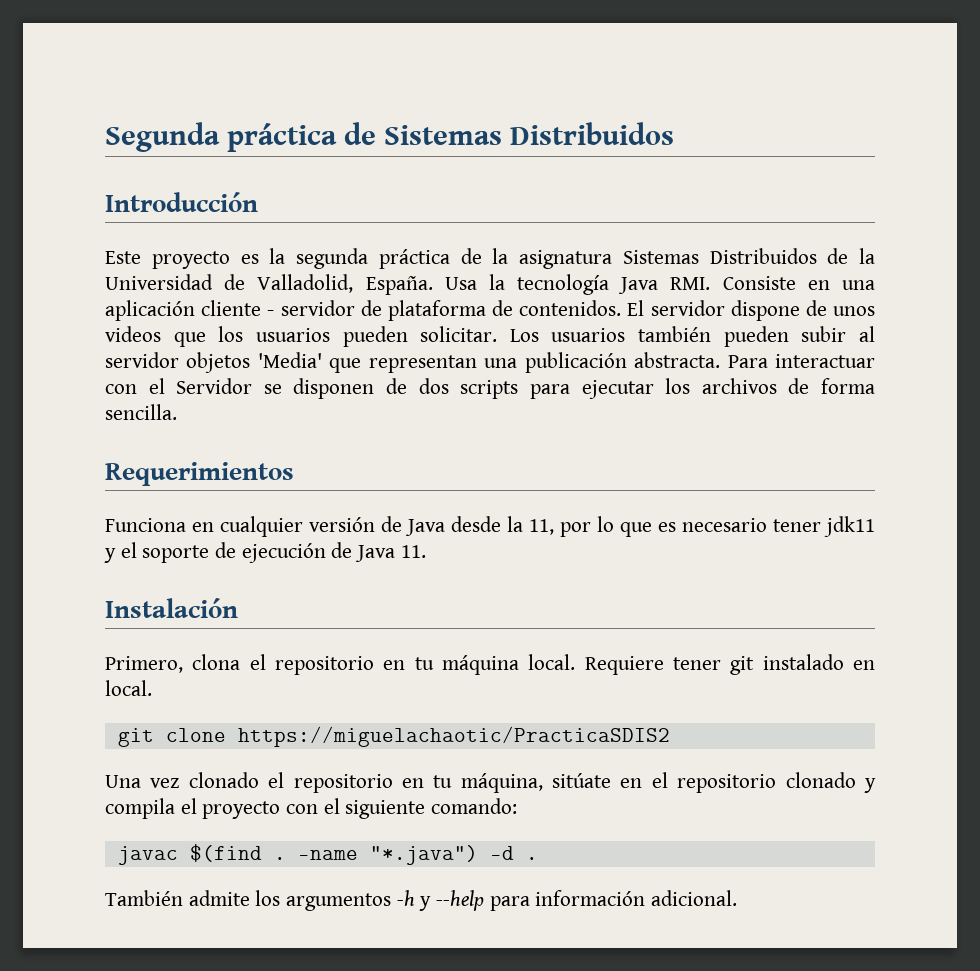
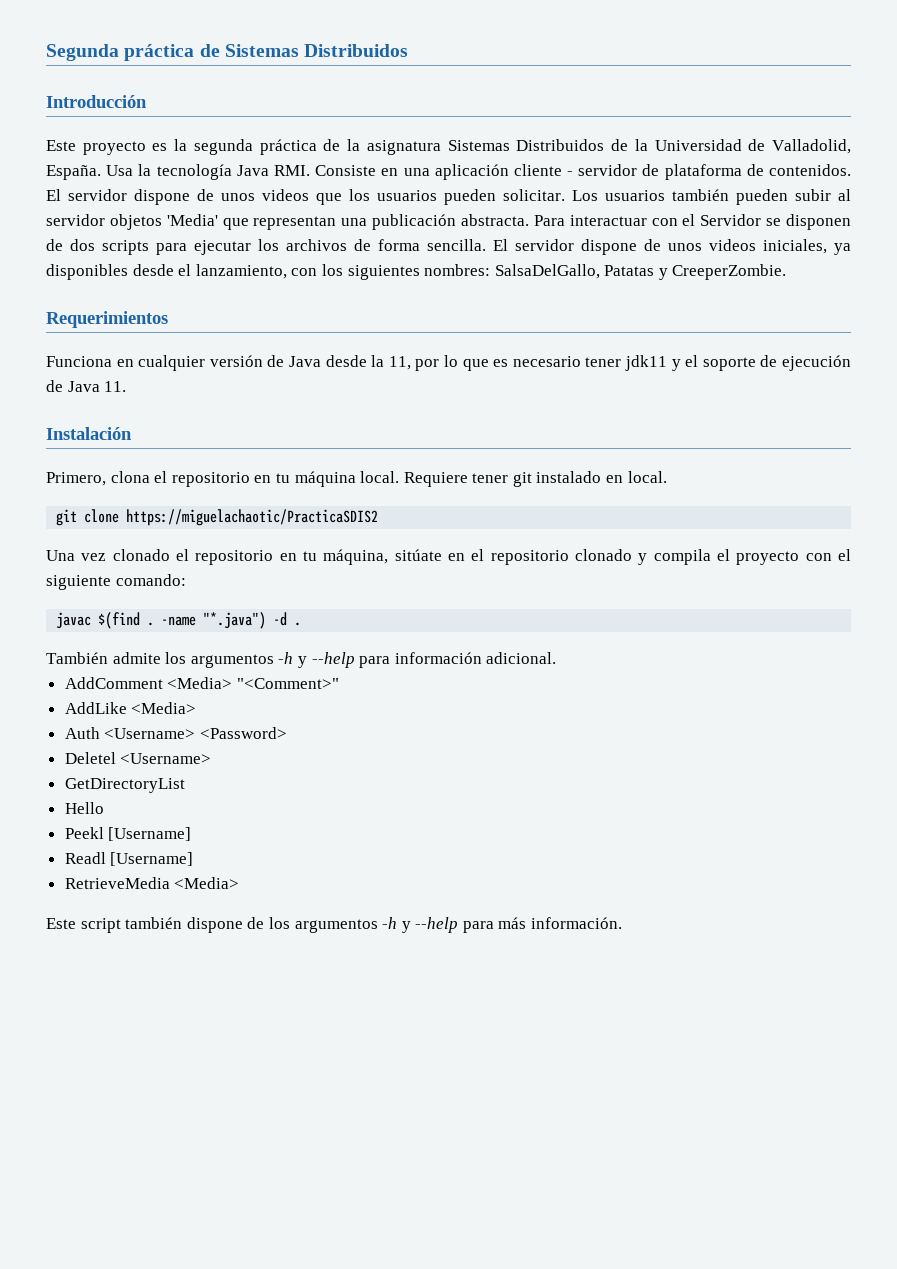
(177, 412) none -> [493,239,851,255] [46,264,787,280] El servidor dispone de unos videos iniciales, ya disponibles desde el lanzamiento, con los siguientes nombres: SalsaDelGallo, Patatas y CreeperZombie.
(738, 898) none -> [64,677,339,689] [64,702,197,714] [64,727,287,739] [64,752,212,764] [64,778,185,793] [64,802,104,814] [64,827,192,841] [64,852,194,866] [64,877,240,889] [46,917,623,933] // AddComment <Media> "<Comment>" // AddLike <Media> // Auth <Username> <Password> // Deletel <Username> // GetDirectoryList // Hello // Peekl [Username] // Readl [Username] // RetrieveMedia <Media> // Este script también dispone de los argumentos -h y --help para más información.

